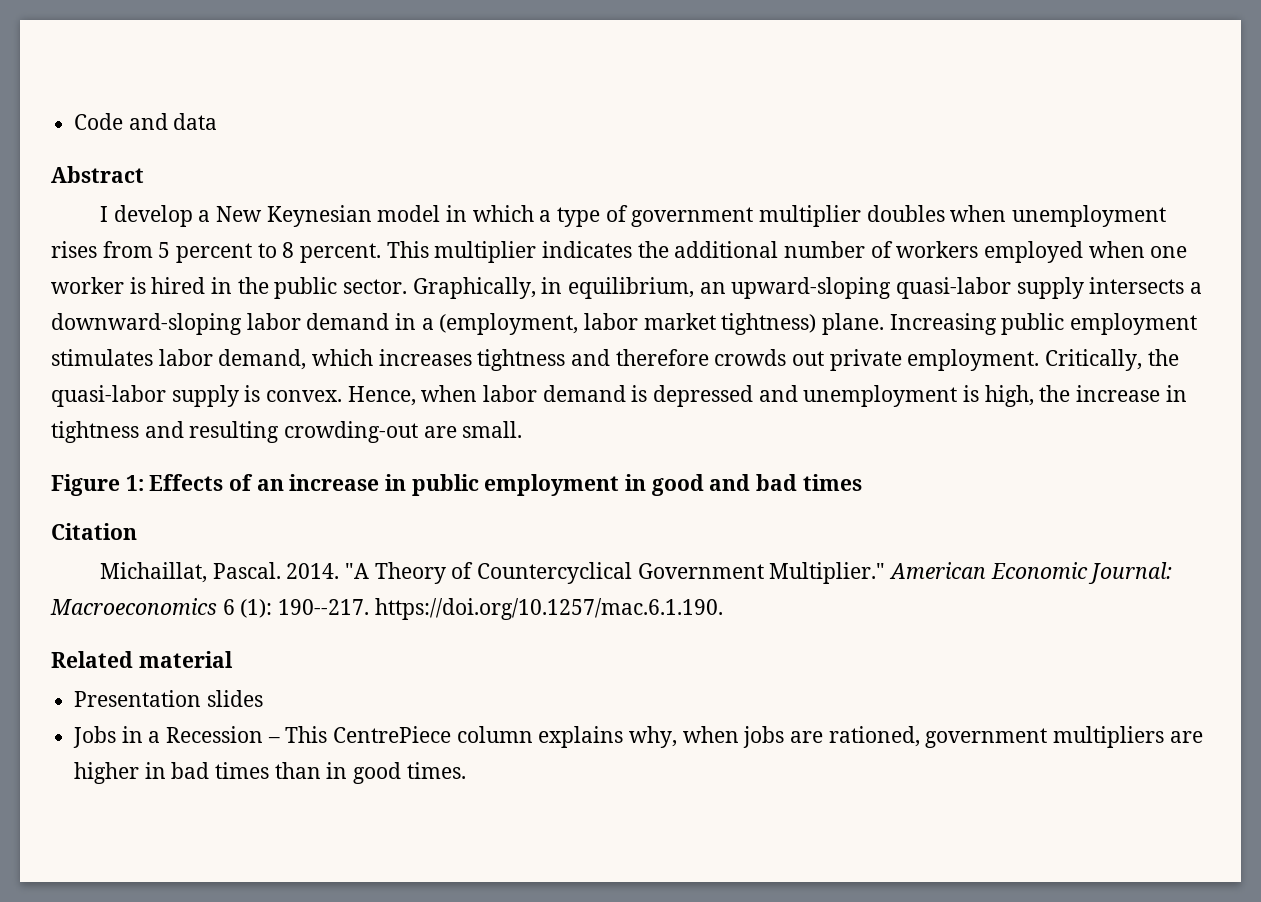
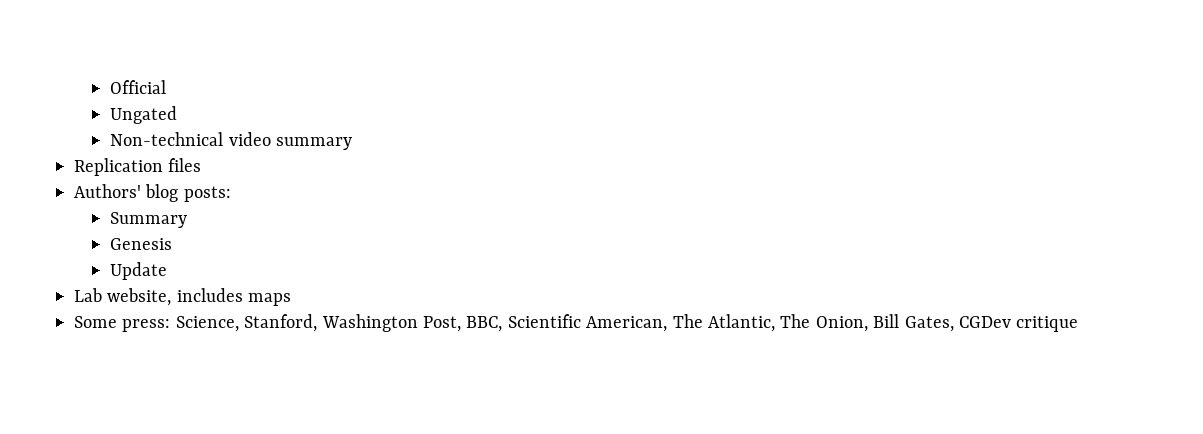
[74,113,218,130] [51,166,144,183] [99,205,1166,227] [51,241,1188,263] [51,277,1203,299] [51,313,1198,335] [51,349,1179,371] [51,385,1187,407] [51,421,523,443] [51,474,862,496] [51,523,137,540] [99,562,1173,584] [50,598,723,620] [51,651,233,668] [74,690,263,707] [73,726,1203,748] [74,762,466,784] Code and data // Abstract // I develop a New Keynesian model in which a type of government multiplier doubles when unemployment rises from 5 percent to 8 percent. This multiplier indicates the additional number of workers employed when one worker is hired in the public sector. Graphically, in equilibrium, an upward-sloping quasi-labor supply intersects a downward-sloping labor demand in a (employment, labor market tightness) plane. Increasing public employment stimulates labor demand, which increases tightness and therefore crowds out private employment. Critically, the quasi-labor supply is convex. Hence, when labor demand is depressed and unemployment is high, the increase in tightness and resulting crowding-out are small. // Figure 1: Effects of an increase in public employment in good and bad times // Citation // Michaillat, Pascal. 2014. "A Theory of Countercyclical Government Multiplier." American Economic Journal: Macroeconomics 6 (1): 190--217. https://doi.org/10.1257/mac.6.1.190. // Related material // Presentation slides // Jobs in a Recession – This CentrePiece column explains why, when jobs are rationed, government multipliers are higher in bad times than in good times. -> [110,80,167,94] [110,106,178,124] [110,132,353,150] [74,158,202,176] [74,184,231,202] [110,212,188,228] [110,238,173,250] [110,262,168,280] [74,288,292,306] [74,314,1079,332] Official // Ungated // Non-technical video summary // Replication files // Authors' blog posts: // Summary // Genesis // Update // Lab website, includes maps // Some press: Science, Stanford, Washington Post, BBC, Scientific American, The Atlantic, The Onion, Bill Gates, CGDev critique

